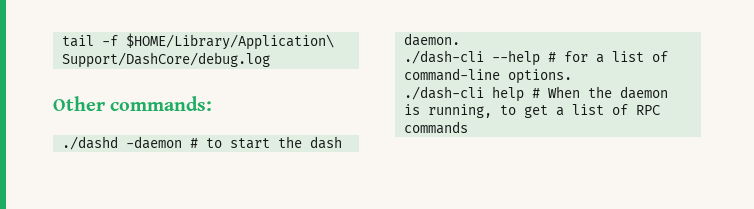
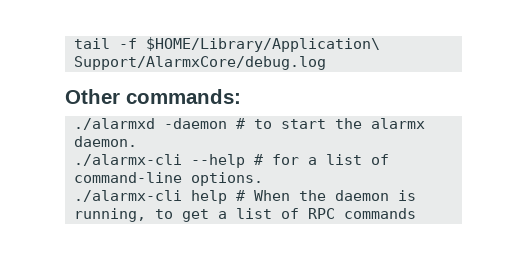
[62,52,271,68] Support/DashCore/debug.log -> [73,56,326,70] Support/AlarmxCore/debug.log
[62,136,119,150] ./dashd -> [73,118,155,130] ./alarmxd
[310,136,343,149] dash -> [370,118,425,129] alarmx
[404,50,485,64] ./dash-cli -> [73,154,182,166] ./alarmx-cli
[404,86,485,100] ./dash-cli -> [73,190,182,202] ./alarmx-cli

